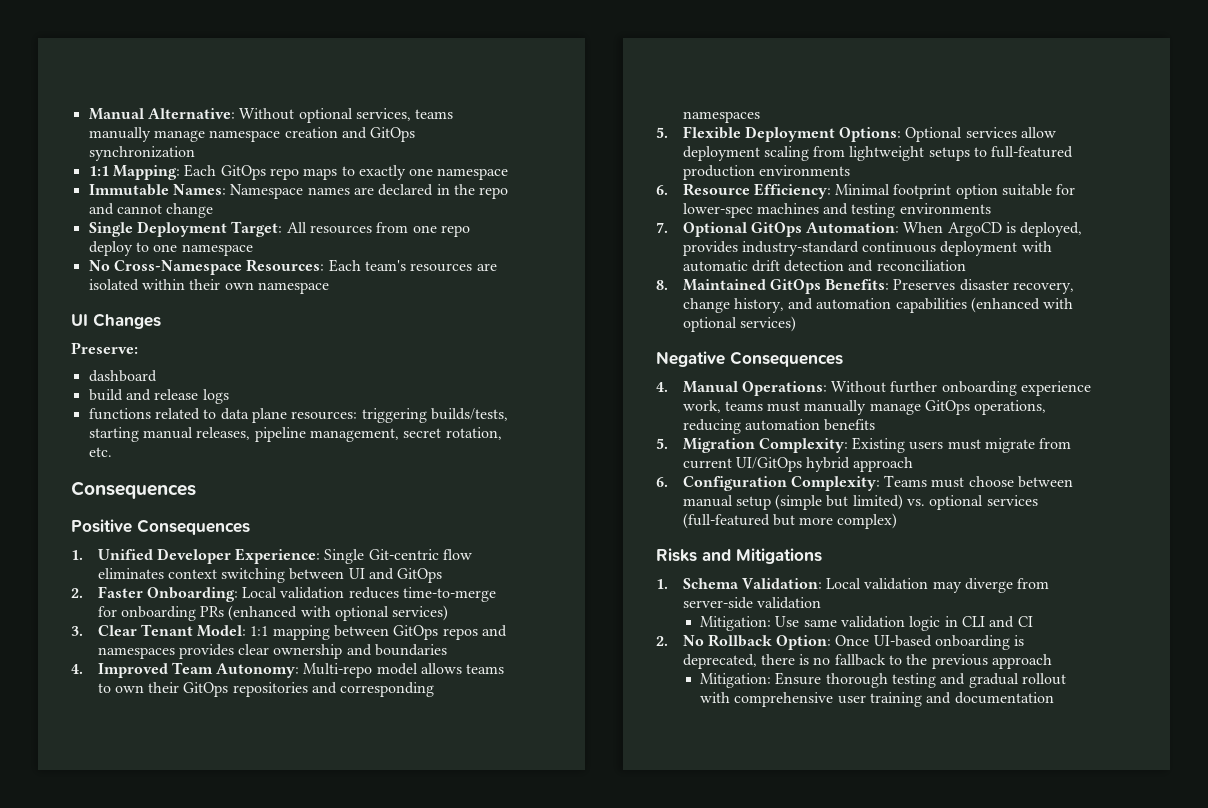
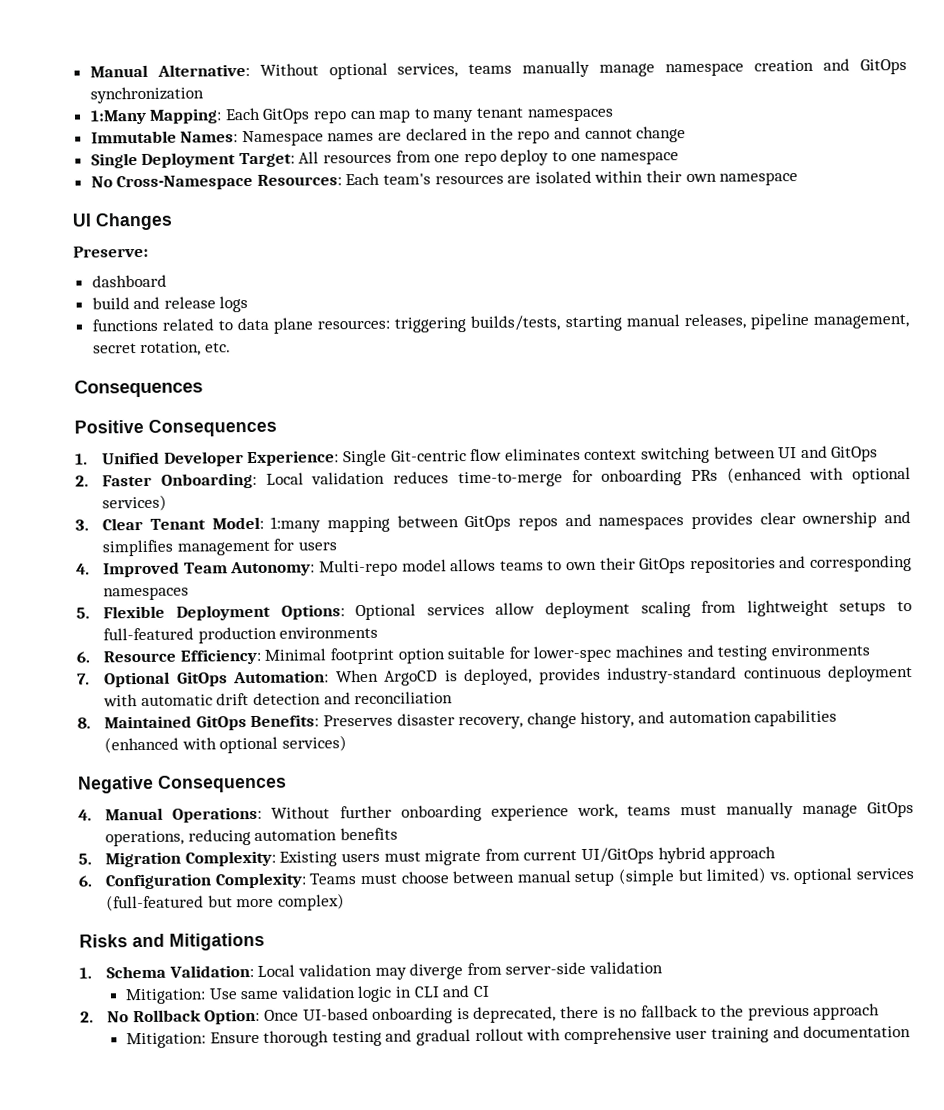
[88,166,109,176] 1:1 -> [89,109,147,125] 1:Many
[303,165,509,180] maps to exactly one namespace -> [349,107,614,123] can map to many tenant namespaces
[250,626,269,636] 1:1 -> [270,516,322,533] 1:many
[375,644,448,656] boundaries -> [102,538,338,557] simplifies management for users

